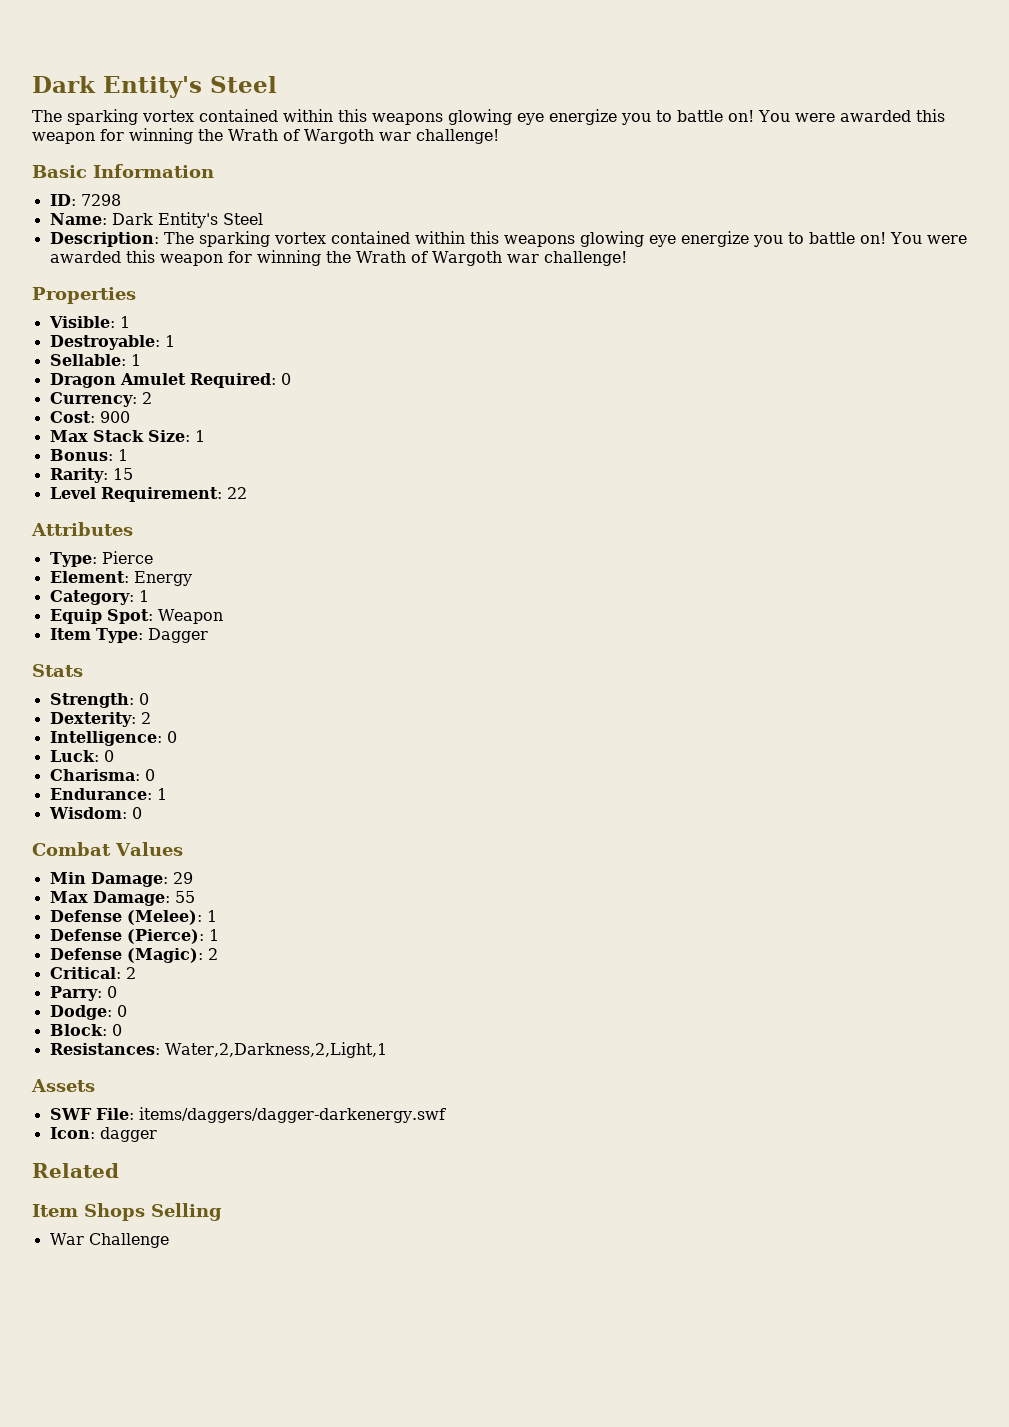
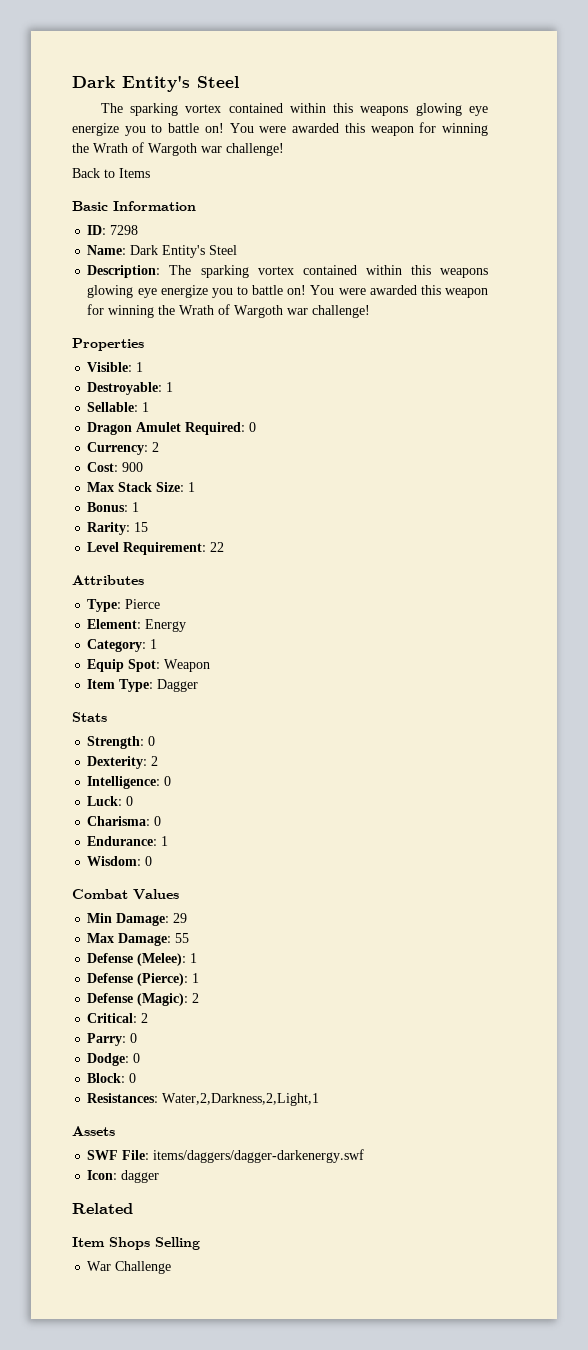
(499, 136) none -> [72,168,150,178] // Back to Items

